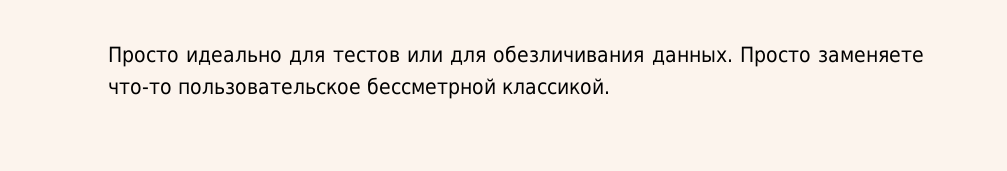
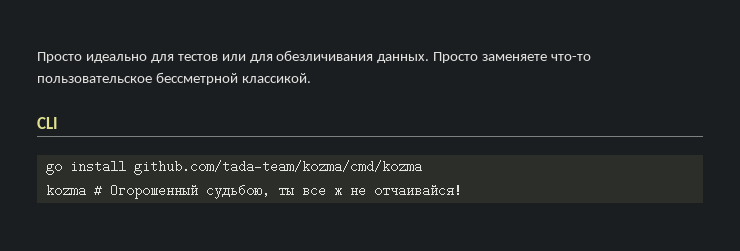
(610, 86) none -> [37,117,58,129] [45,160,422,175] [45,182,462,199] // CLI // go install github.com/tada-team/kozma/cmd/kozma // kozma # Огорошенный судьбою, ты все ж не отчаивайся!

